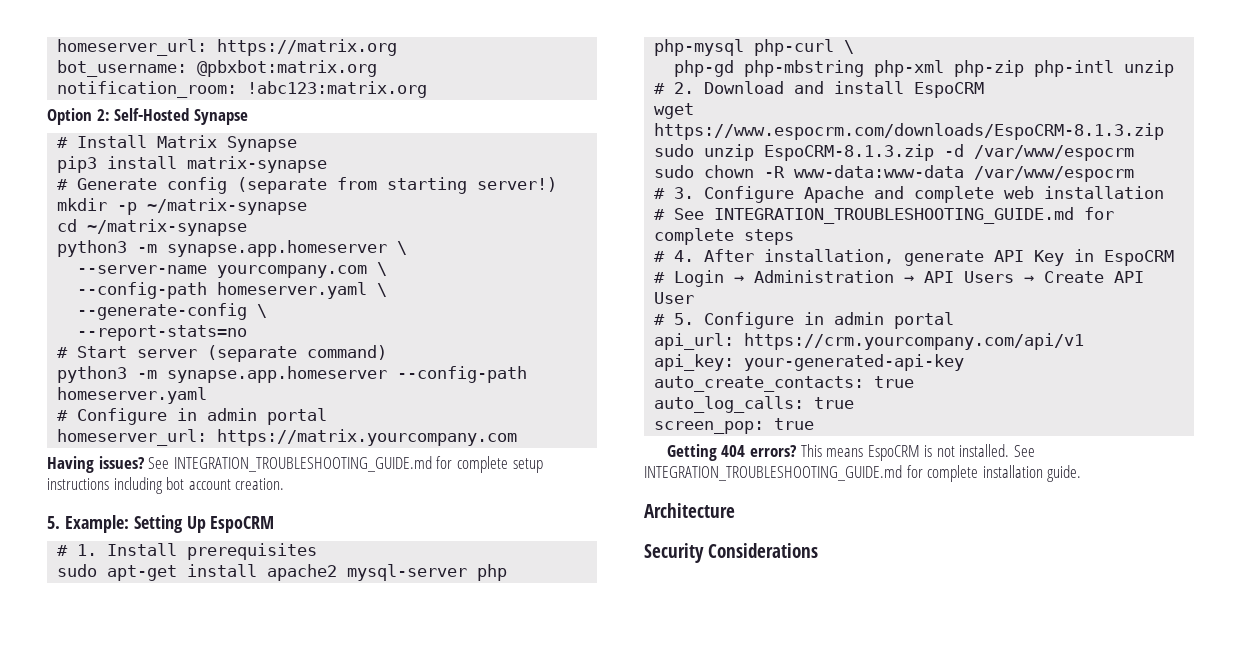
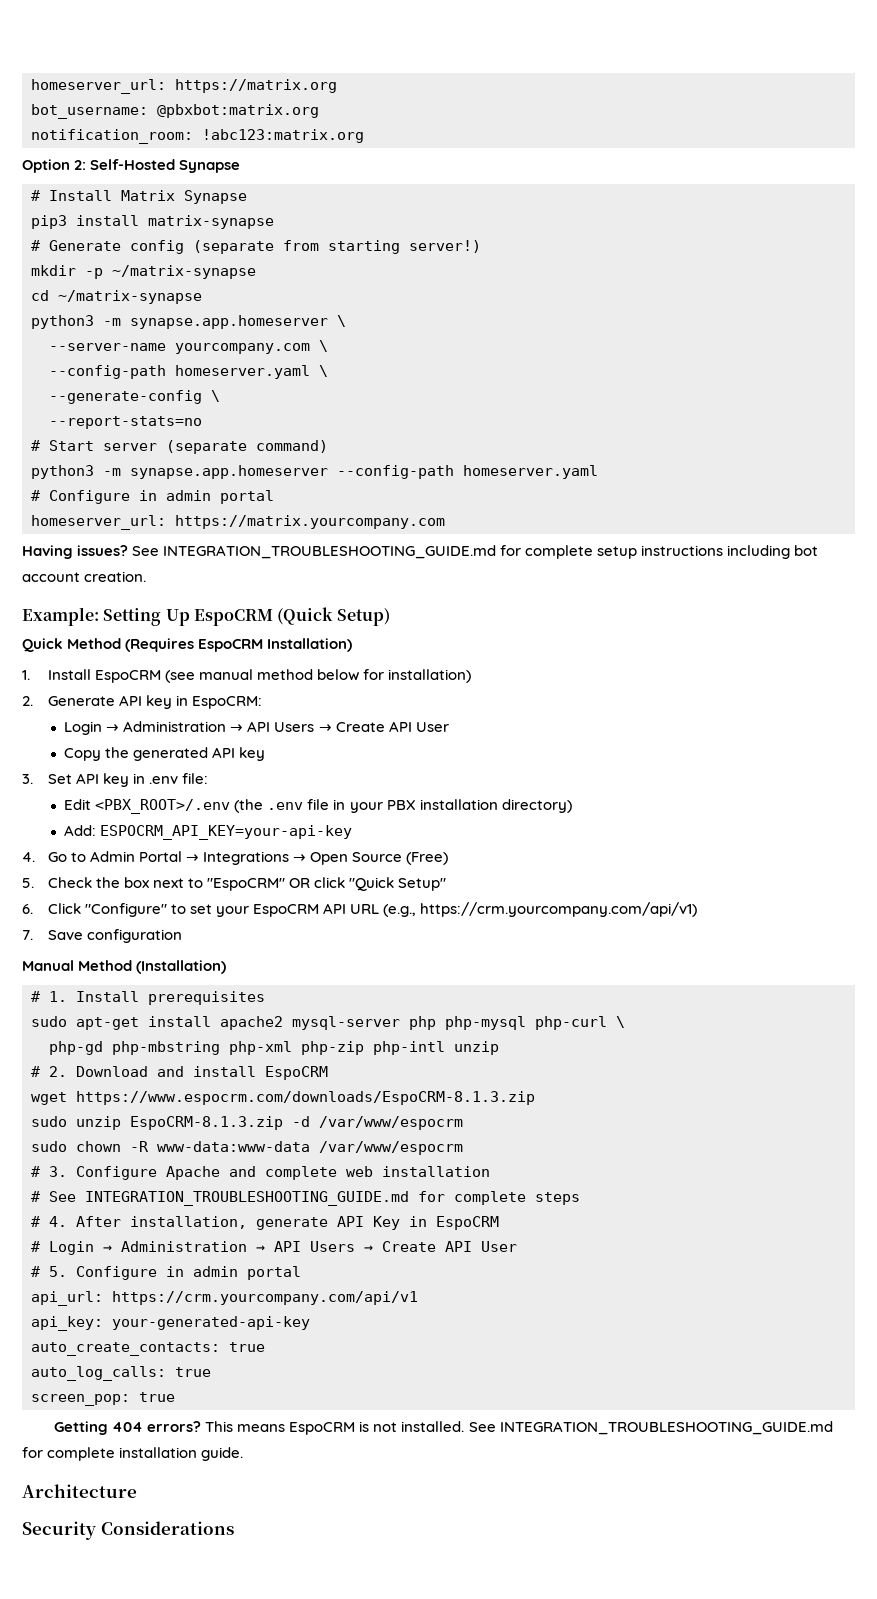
[47,516,60,529] 5. -> (147, 576) none
(275, 524) none -> [277,607,390,626] [22,638,353,652] [22,669,472,683] [22,695,262,709] [64,721,449,735] [64,747,266,761] [22,773,208,787] [64,799,572,814] [64,825,353,840] [22,851,449,865] [22,877,447,891] [22,902,698,917] [22,929,182,943] [22,960,227,974] (Quick Setup) // Quick Method (Requires EspoCRM Installation) // 1. Install EspoCRM (see manual method below for installation) // 2. Generate API key in EspoCRM: // Login → Administration → API Users → Create API User // Copy the generated API key // 3. Set API key in .env file: // Edit <PBX_ROOT>/.env (the .env file in your PBX installation directory) // Add: ESPOCRM_API_KEY=your-api-key // 4. Go to Admin Portal → Integrations → Open Source (Free) // 5. Check the box next to "EspoCRM" OR click "Quick Setup" // 6. Click "Configure" to set your EspoCRM API URL (e.g., https://crm.yourcompany.com/api/v1) // 7. Save configuration // Manual Method (Installation)

